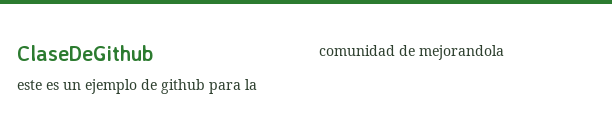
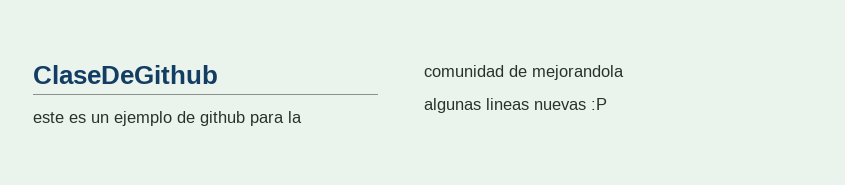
(504, 52) none -> [424,98,607,113] // algunas lineas nuevas :P

